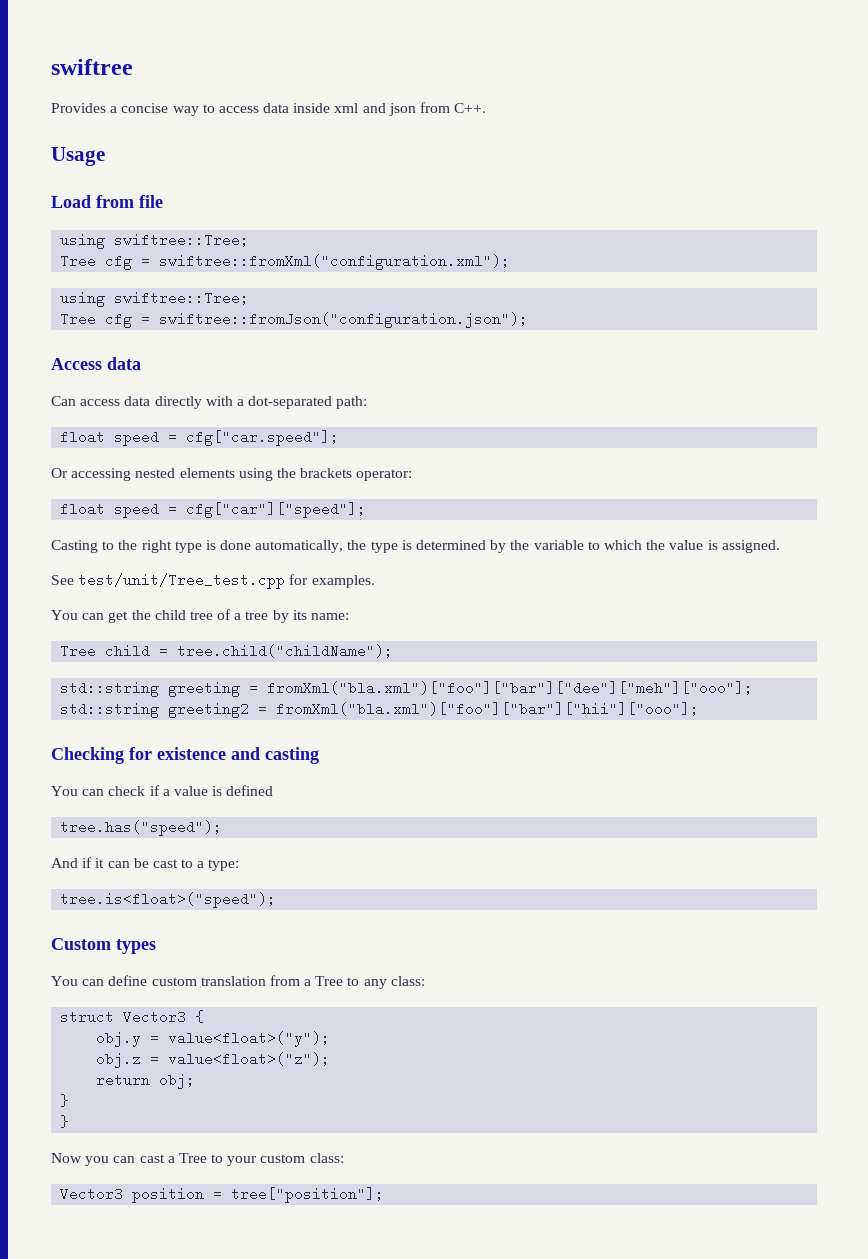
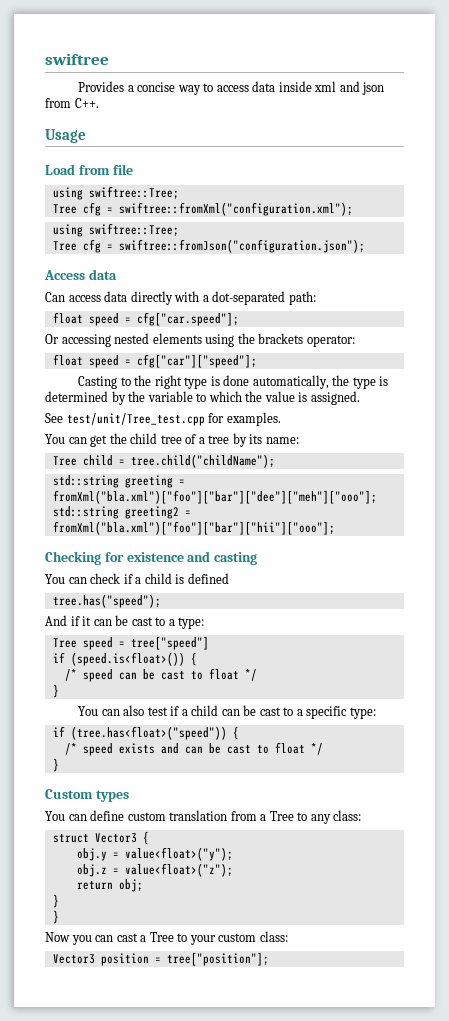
[173,786,208,796] value -> [144,573,172,584] child
[60,892,277,908] tree.is<float>("speed"); -> [52,636,209,650] [52,652,197,666] [64,668,257,682] [52,684,59,698] [78,705,376,719] [52,726,239,740] [64,742,323,756] [52,758,59,772] Tree speed = tree["speed"] // if (speed.is<float>()) { // /* speed can be cast to float */ // } // You can also test if a child can be cast to a specific type: // if (tree.has<float>("speed")) { // /* speed exists and can be cast to float */ // }

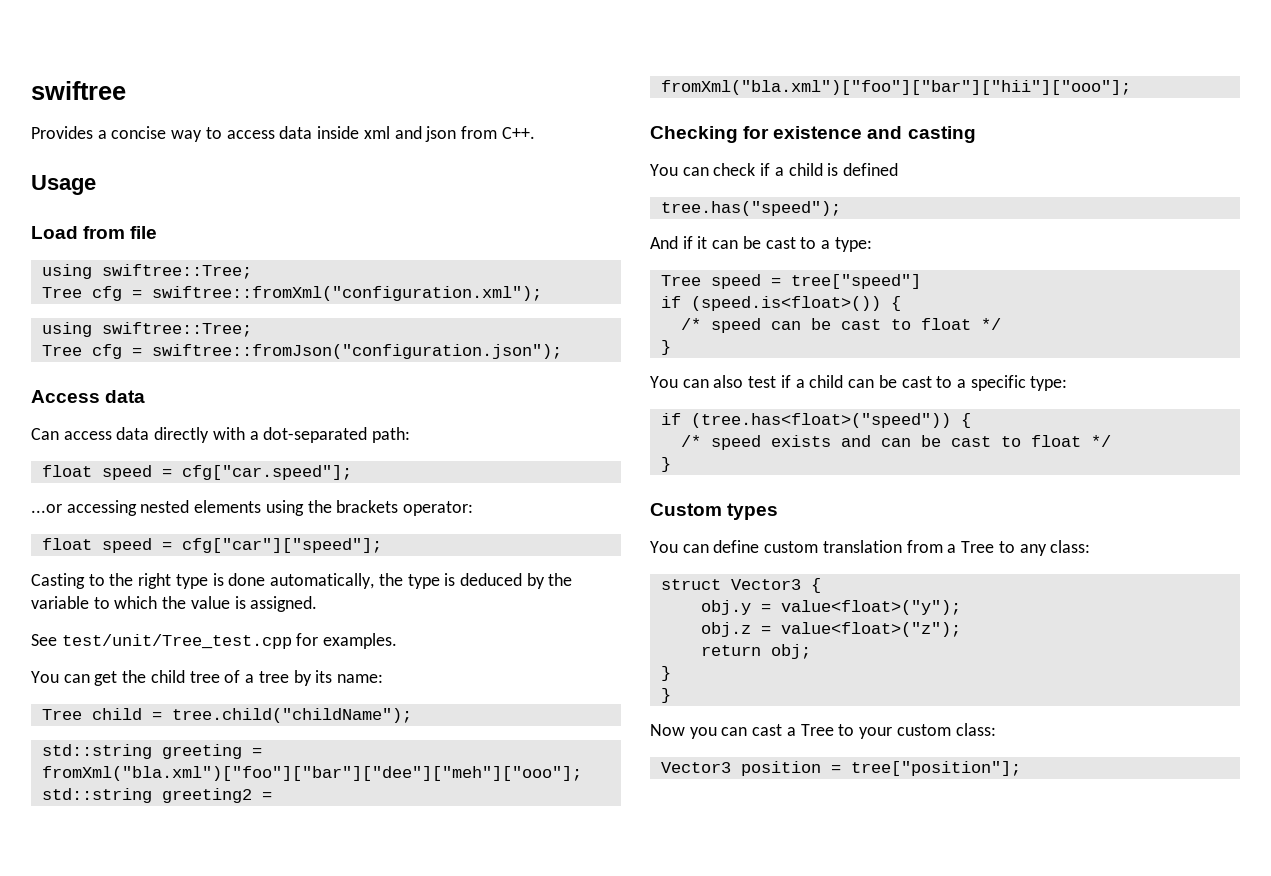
[45,334,59,344] Or -> [31,504,62,513] ...or
[45,391,108,402] determined -> [459,573,522,586] deduced

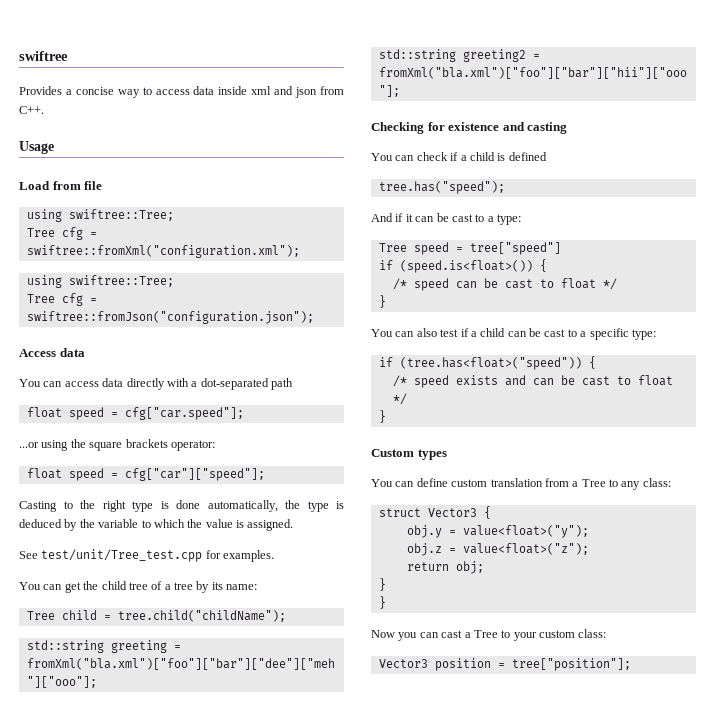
[31,428,59,440] Can -> [19,379,63,387] You can
[372,427,411,443] path: -> [271,378,293,390] path
[66,500,262,516] accessing nested elements -> (39, 445) none
(332, 506) none -> [89,442,123,451] square

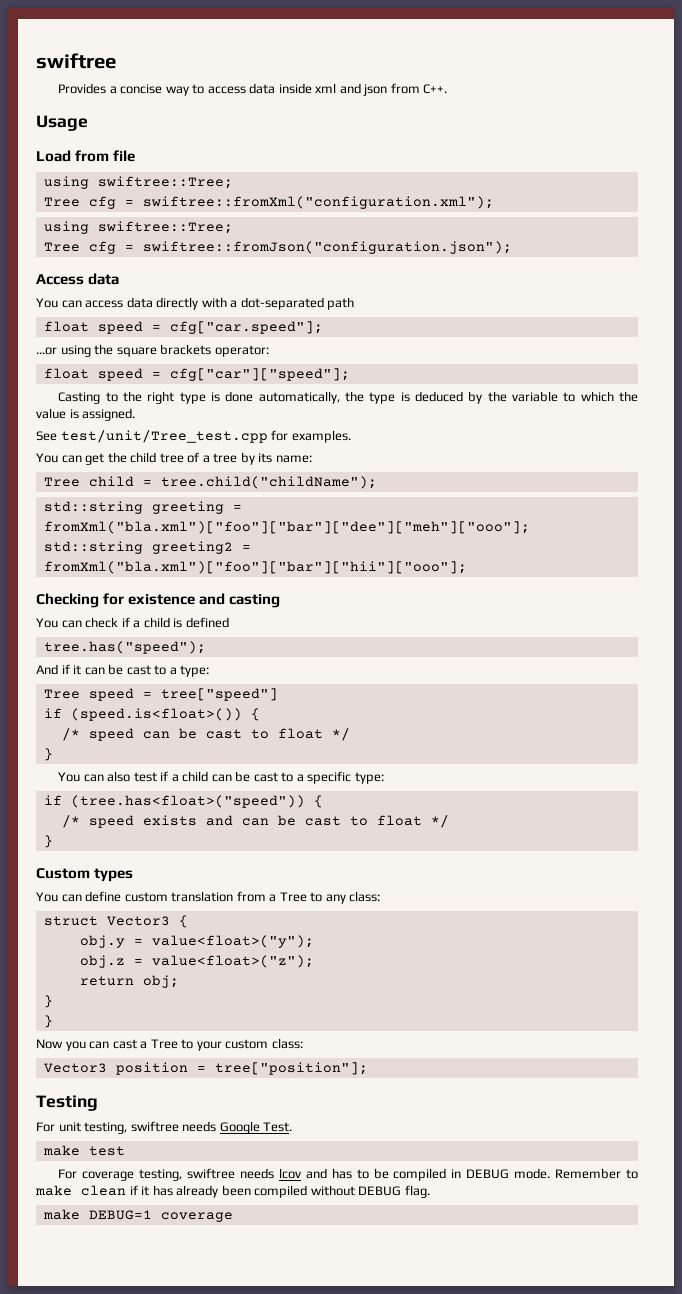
(631, 664) none -> [36,1095,98,1111] [36,1121,293,1134] [42,1145,125,1156] [58,1168,639,1181] [35,1185,430,1198] [42,1209,233,1222] // Testing // For unit testing, swiftree needs Google Test. // make test // For coverage testing, swiftree needs lcov and has to be compiled in DEBUG mode. Remember to make clean if it has already been compiled without DEBUG flag. // make DEBUG=1 coverage

